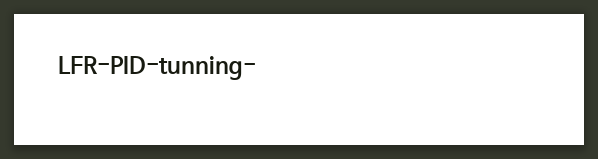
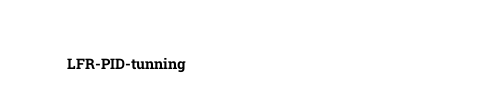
[58,56,256,80] LFR-PID-tunning- -> [67,57,186,73] LFR-PID-tunning

